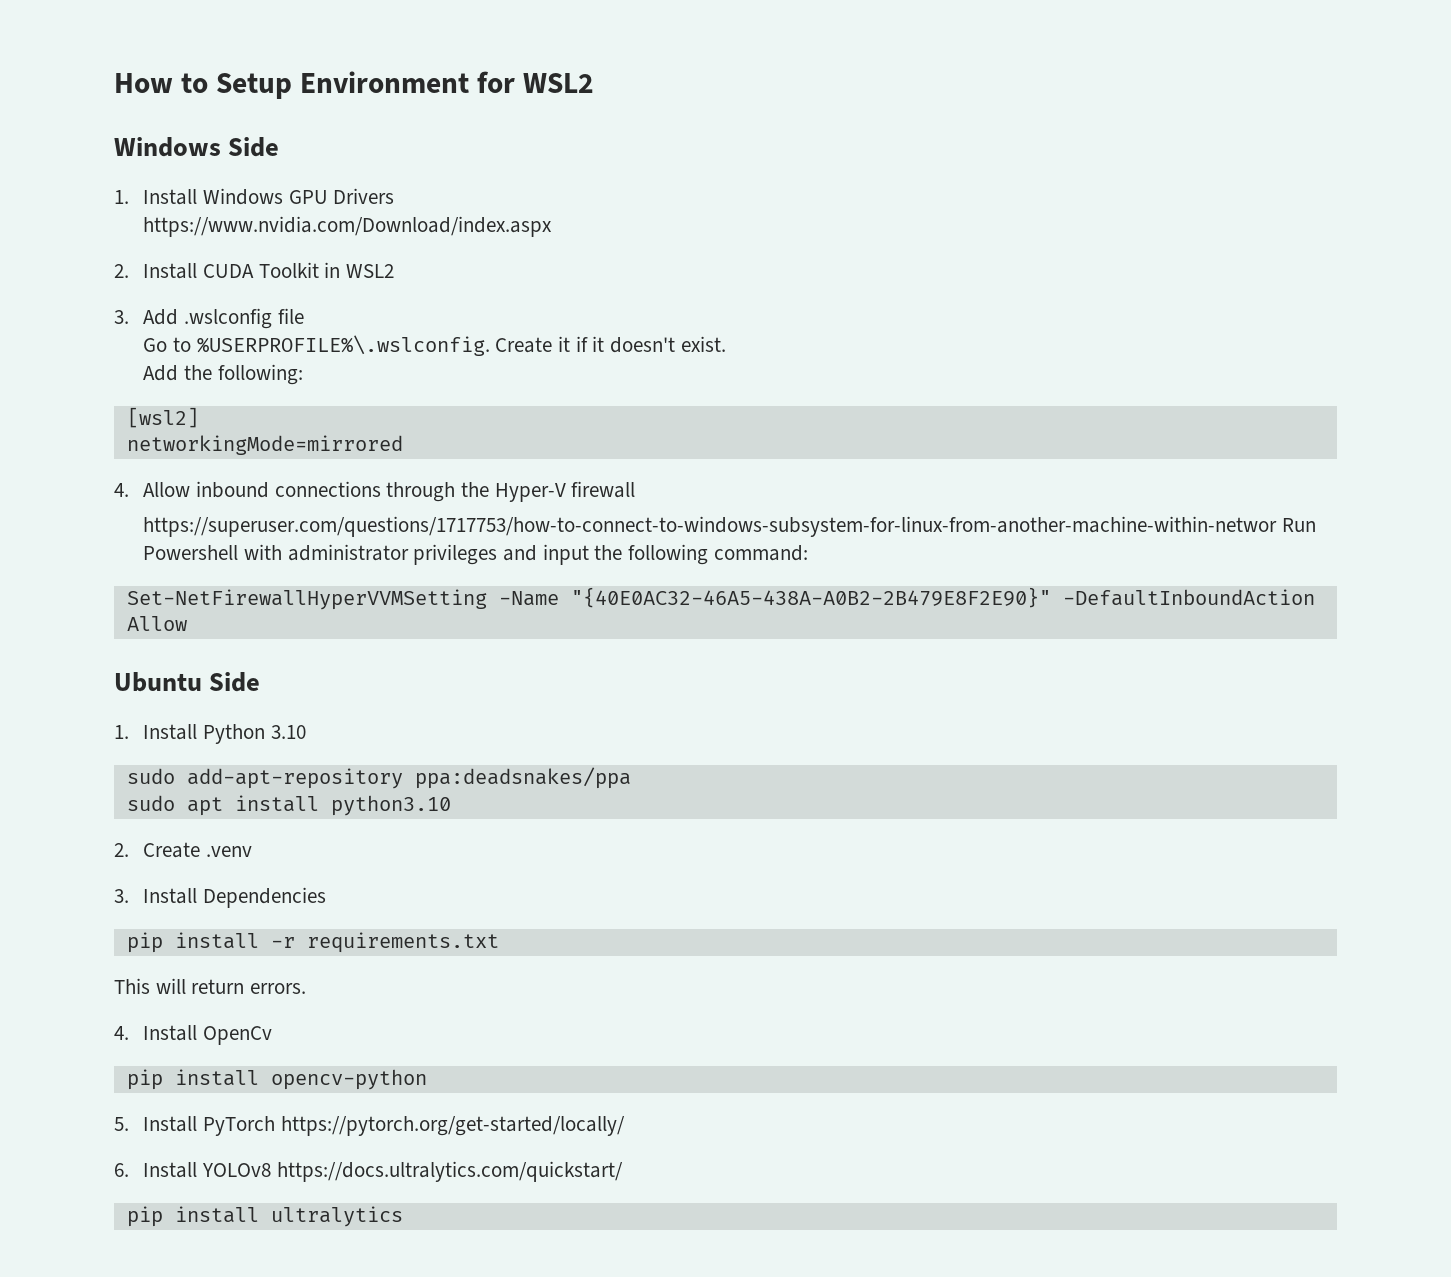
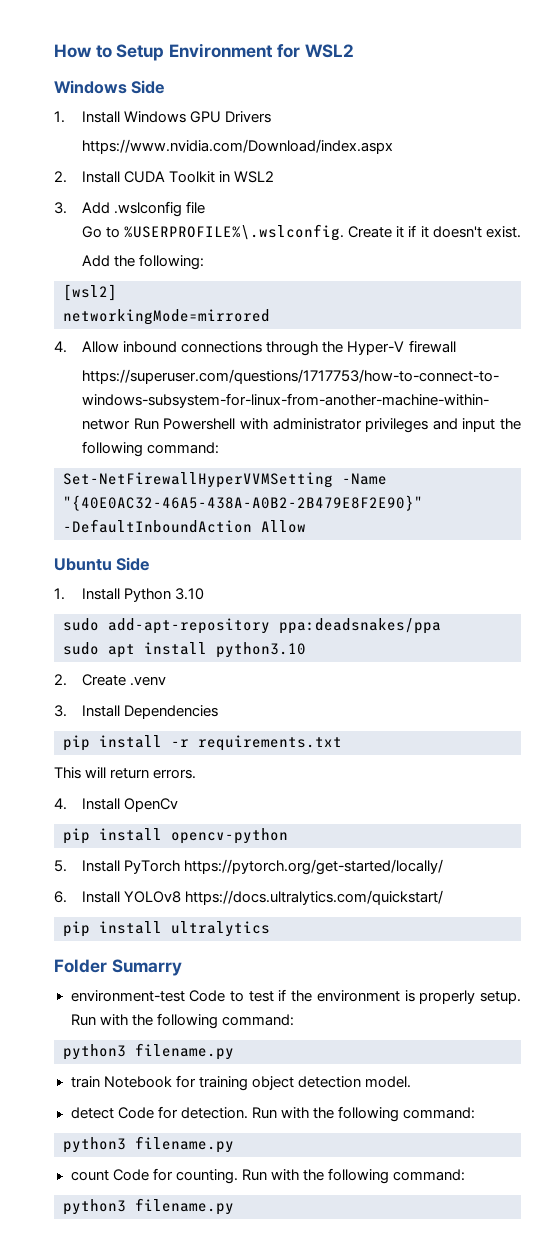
(403, 1216) none -> [54,959,182,976] [70,989,521,1004] [70,1013,294,1029] [63,1043,234,1060] [70,1075,411,1091] [70,1106,475,1122] [63,1136,234,1153] [70,1168,465,1184] [63,1198,234,1215] // Folder Sumarry // environment-test Code to test if the environment is properly setup. Run with the following command: // python3 filename.py // train Notebook for training object detection model. // detect Code for detection. Run with the following command: // python3 filename.py // count Code for counting. Run with the following command: // python3 filename.py

